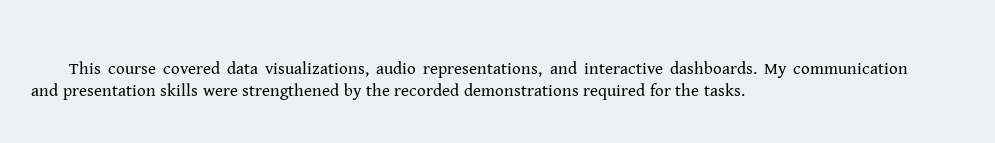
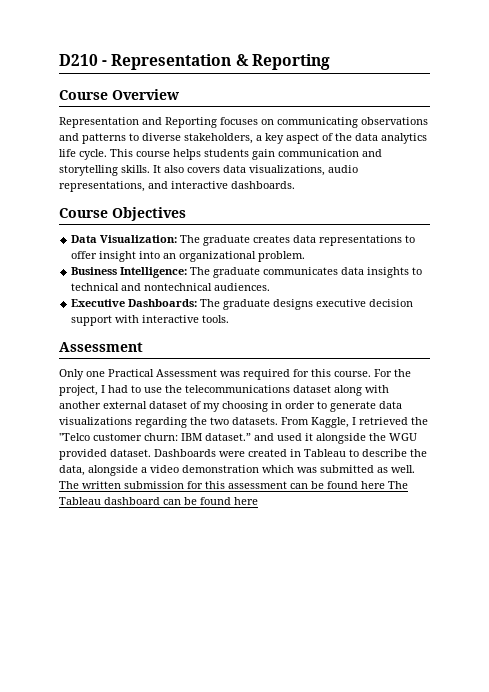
[68,61,220,74] This course covered -> [59,54,330,70] [59,89,179,100] [59,117,428,128] [59,133,427,144] [59,149,382,160] [59,165,220,176] D210 - Representation & Reporting // Course Overview // Representation and Reporting focuses on communicating observations and patterns to diverse stakeholders, a key aspect of the data analytics life cycle. This course helps students gain communication and storytelling skills. It also covers
[763,63,908,78] [31,83,746,100] My communication and presentation skills were strengthened by the recorded demonstrations required for the tasks. -> [59,207,186,221] [71,235,416,246] [71,251,306,262] [71,267,423,278] [71,283,271,291] [71,299,414,310] [71,315,230,326] [59,342,143,352] [59,369,411,380] [59,385,389,396] [59,401,402,412] [59,417,428,428] [59,433,417,444] [59,449,427,460] [59,465,415,476] [59,481,408,489] [59,497,258,505] // Course Objectives // Data Visualization: The graduate creates data representations to offer insight into an organizational problem. // Business Intelligence: The graduate communicates data insights to technical and nontechnical audiences. // Executive Dashboards: The graduate designs executive decision support with interactive tools. // Assessment // Only one Practical Assessment was required for this course. For the project, I had to use the telecommunications dataset along with another external dataset of my choosing in order to generate data visualizations regarding the two datasets. From Kaggle, I retrieved the "Telco customer churn: IBM dataset.” and used it alongside the WGU provided dataset. Dashboards were created in Tableau to describe the data, alongside a video demonstration which was submitted as well. The written submission for this assessment can be found here The Tableau dashboard can be found here

